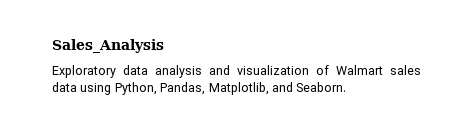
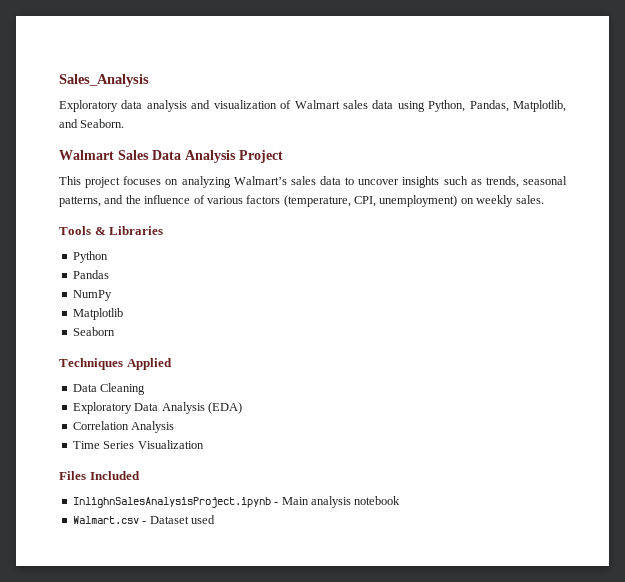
(347, 87) none -> [59,150,283,163] [59,176,568,188] [59,195,544,207] [59,226,164,235] [72,251,108,263] [72,270,109,279] [72,290,112,301] [72,308,123,320] [72,327,115,336] [59,358,172,370] [72,383,146,395] [72,402,242,414] [72,421,175,433] [72,440,204,449] [59,471,140,480] [72,496,401,508] [72,515,215,524] // Walmart Sales Data Analysis Project // This project focuses on analyzing Walmart’s sales data to uncover insights such as trends, seasonal patterns, and the influence of various factors (temperature, CPI, unemployment) on weekly sales. // Tools & Libraries // Python // Pandas // NumPy // Matplotlib // Seaborn // Techniques Applied // Data Cleaning // Exploratory Data Analysis (EDA) // Correlation Analysis // Time Series Visualization // Files Included // InlighnSalesAnalysisProject.ipynb - Main analysis notebook // Walmart.csv - Dataset used

